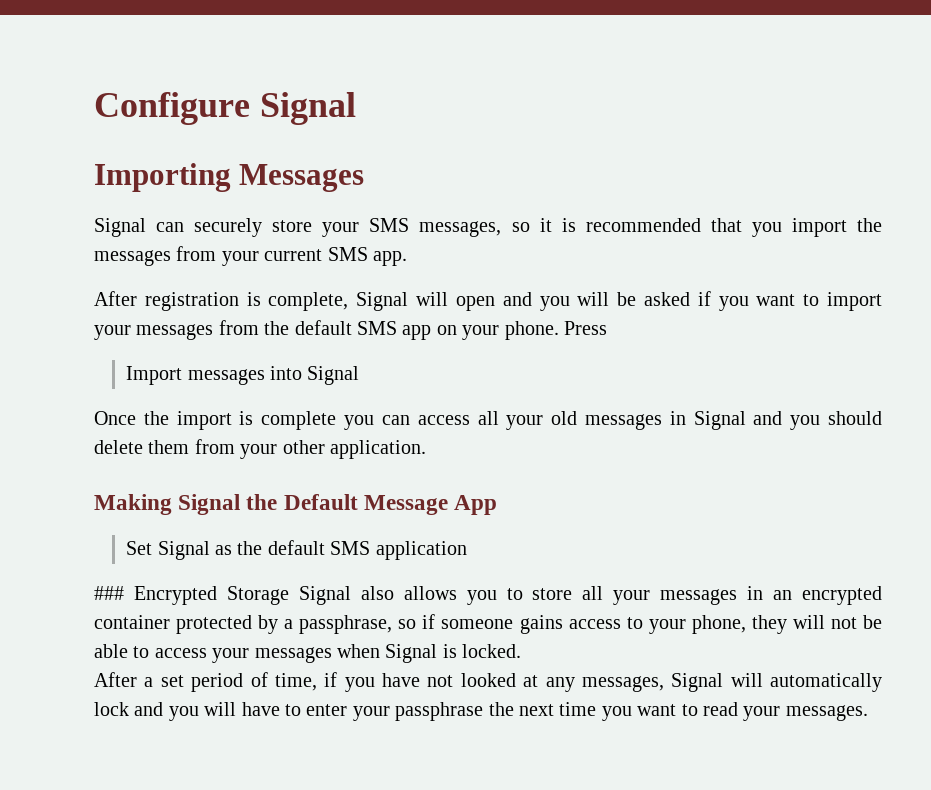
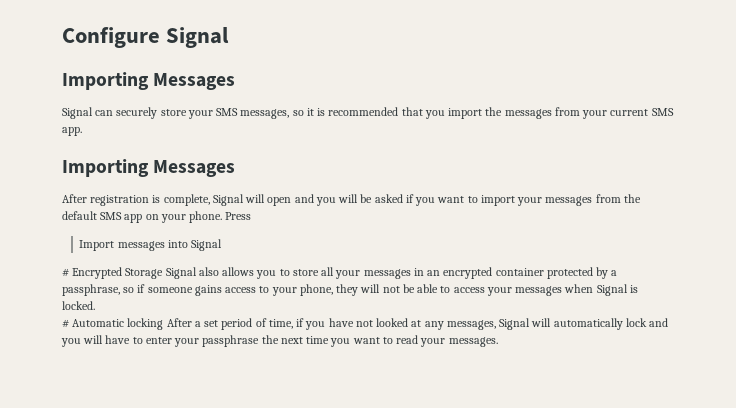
(407, 258) none -> [62,159,236,177] // Importing Messages
[94,411,882,430] [94,439,426,459] [94,494,498,515] [126,540,467,560] [94,586,124,600] Once the import is complete you can access all your old messages in Signal and you should delete them from your other application. // Making Signal the Default Message App // Set Signal as the default SMS application // ### -> [62,268,69,277] #
(522, 651) none -> [62,318,164,330] # Automatic locking

